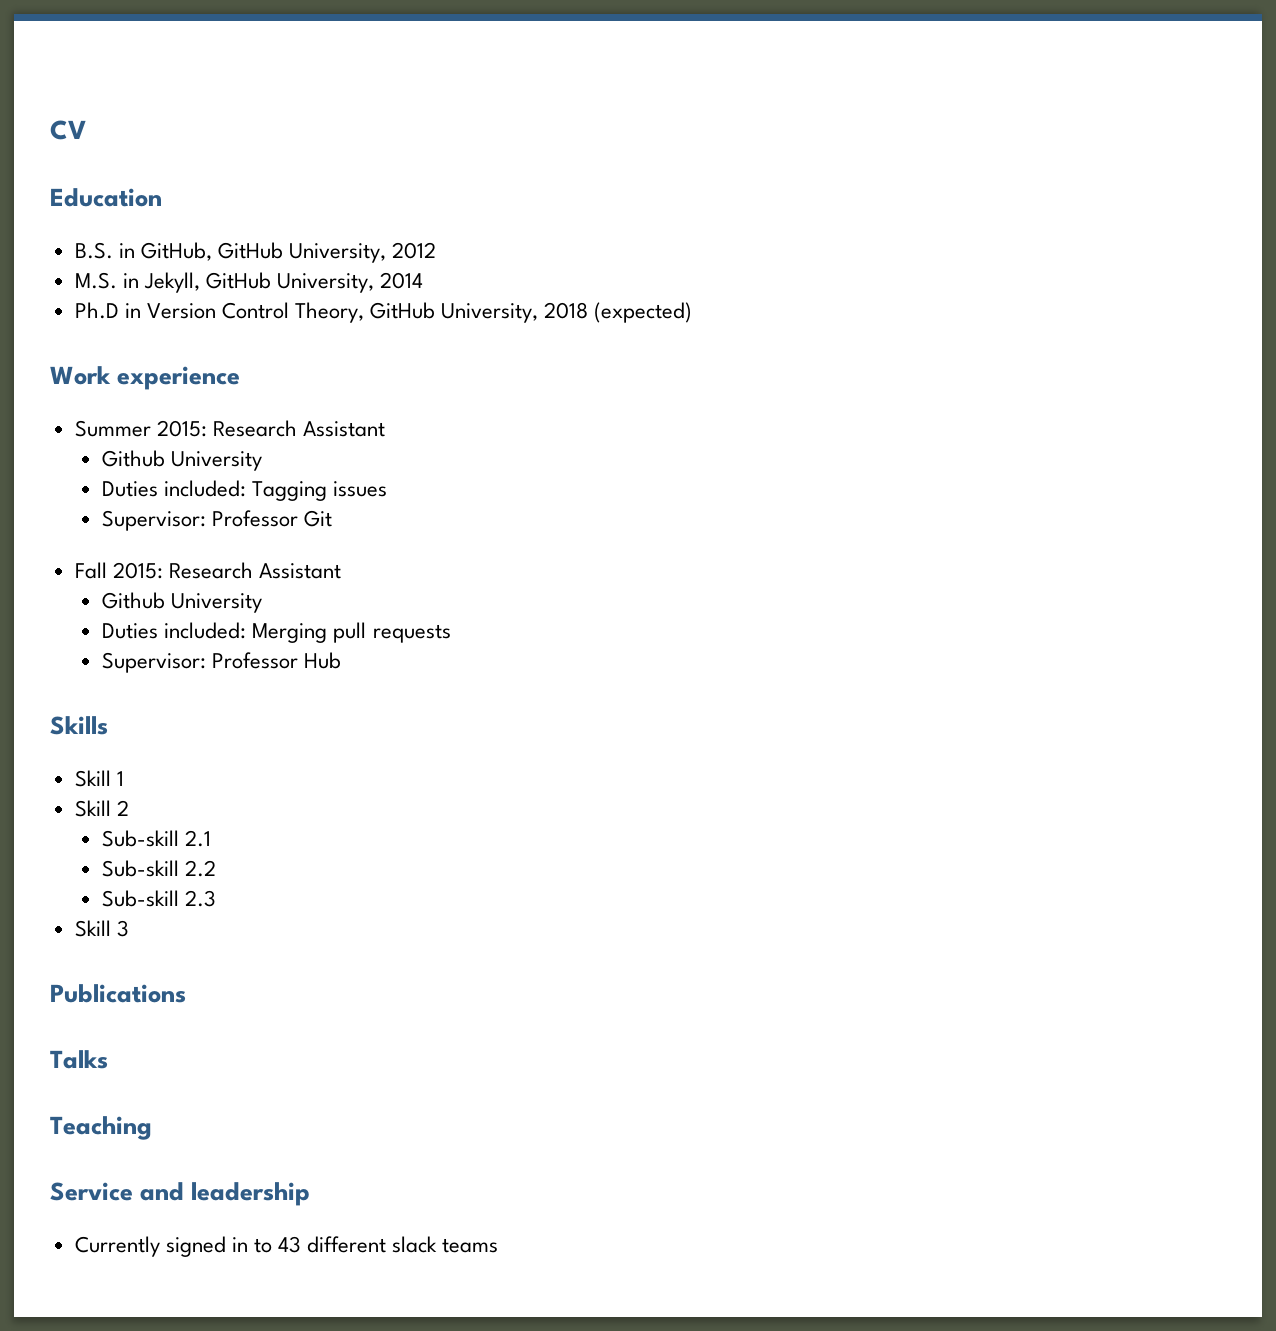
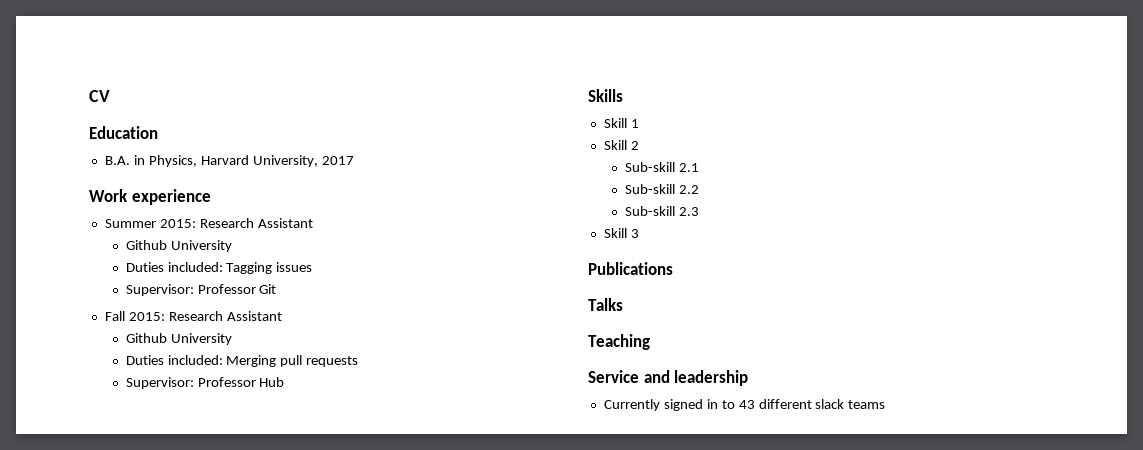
[74,242,437,263] [74,272,424,293] [74,302,693,323] B.S. in GitHub, GitHub University, 2012 // M.S. in Jekyll, GitHub University, 2014 // Ph.D in Version Control Theory, GitHub University, 2018 (expected) -> [104,155,354,167] B.A. in Physics, Harvard University, 2017

